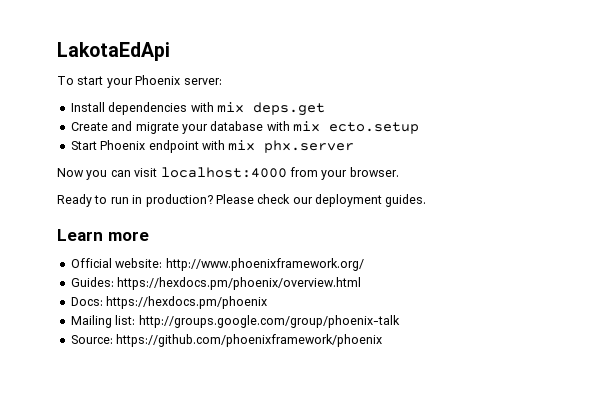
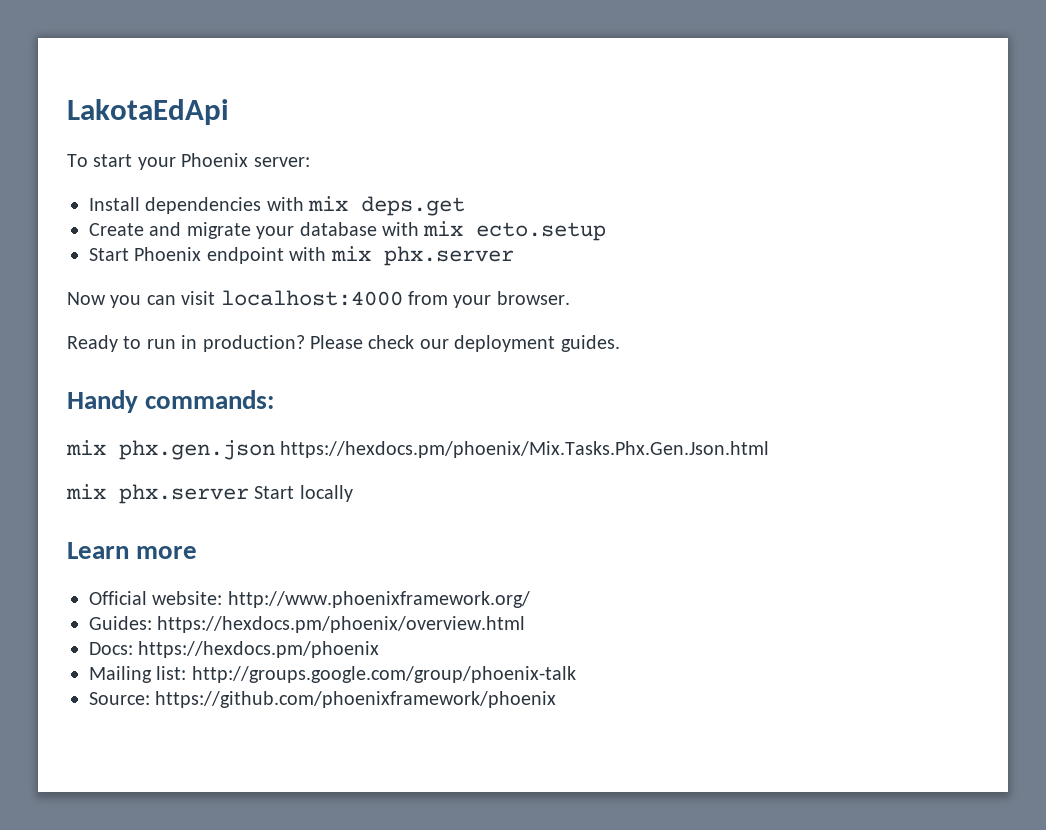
(427, 200) none -> [67,390,275,413] [66,440,770,460] [66,484,353,504] // Handy commands: // mix phx.gen.json https://hexdocs.pm/phoenix/Mix.Tasks.Phx.Gen.Json.html // mix phx.server Start locally

